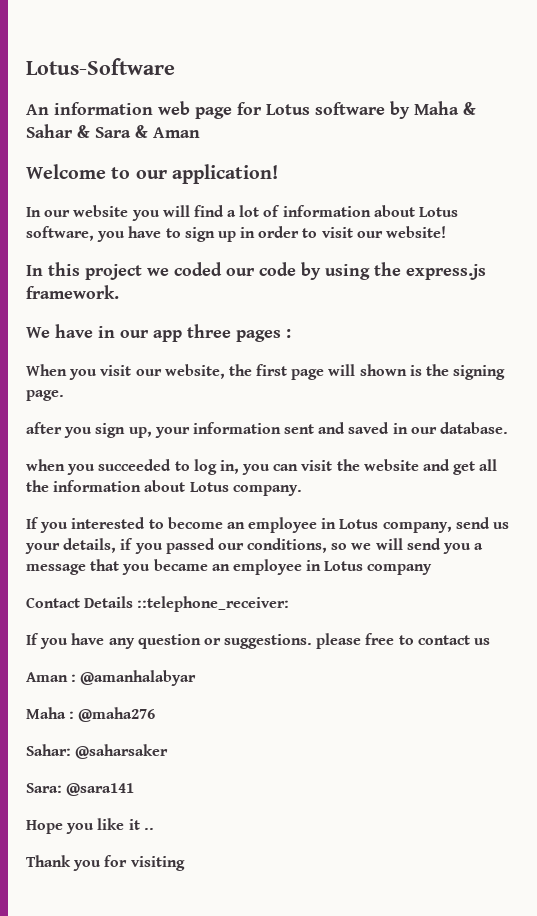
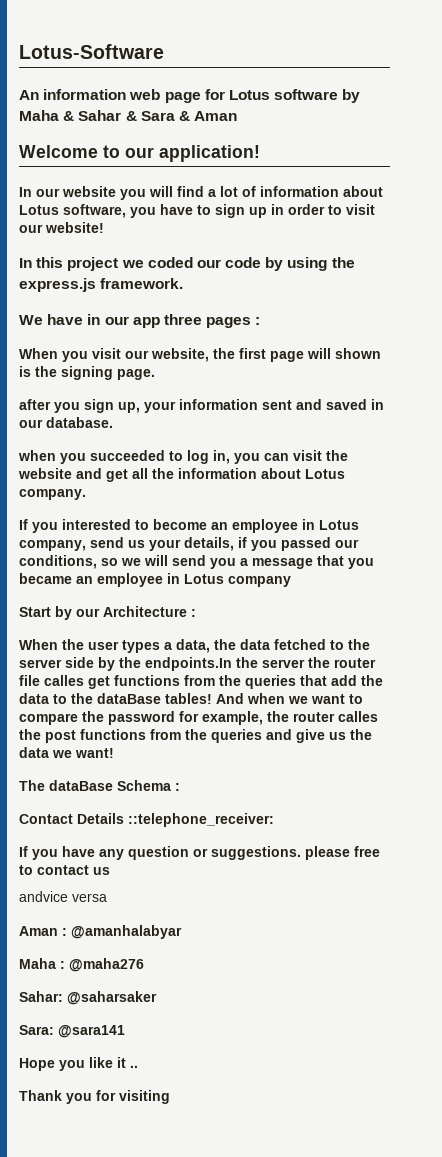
(433, 569) none -> [19,606,196,620] [19,639,370,653] [19,657,376,671] [19,675,383,689] [19,693,363,704] [19,711,378,725] [19,729,372,743] [19,747,114,758] [19,780,180,791] // Start by our Architecture : // When the user types a data, the data fetched to the server side by the endpoints.In the server the router file calles get functions from the queries that add the data to the dataBase tables! And when we want to compare the password for example, the router calles the post functions from the queries and give us the data we want! // The dataBase Schema :
(491, 641) none -> [19,891,107,902] // andvice versa

